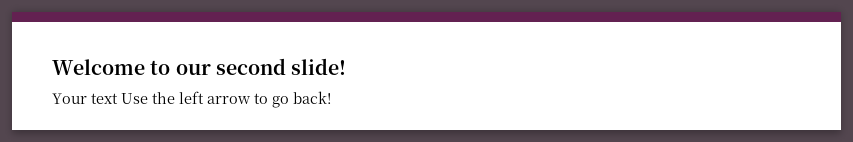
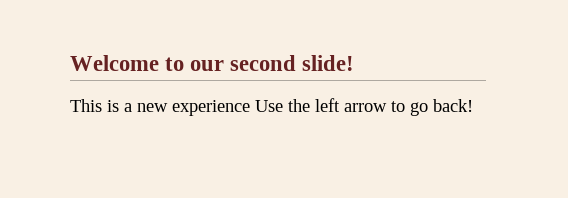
[52,93,118,104] Your text -> [70,99,250,116] This is a new experience

